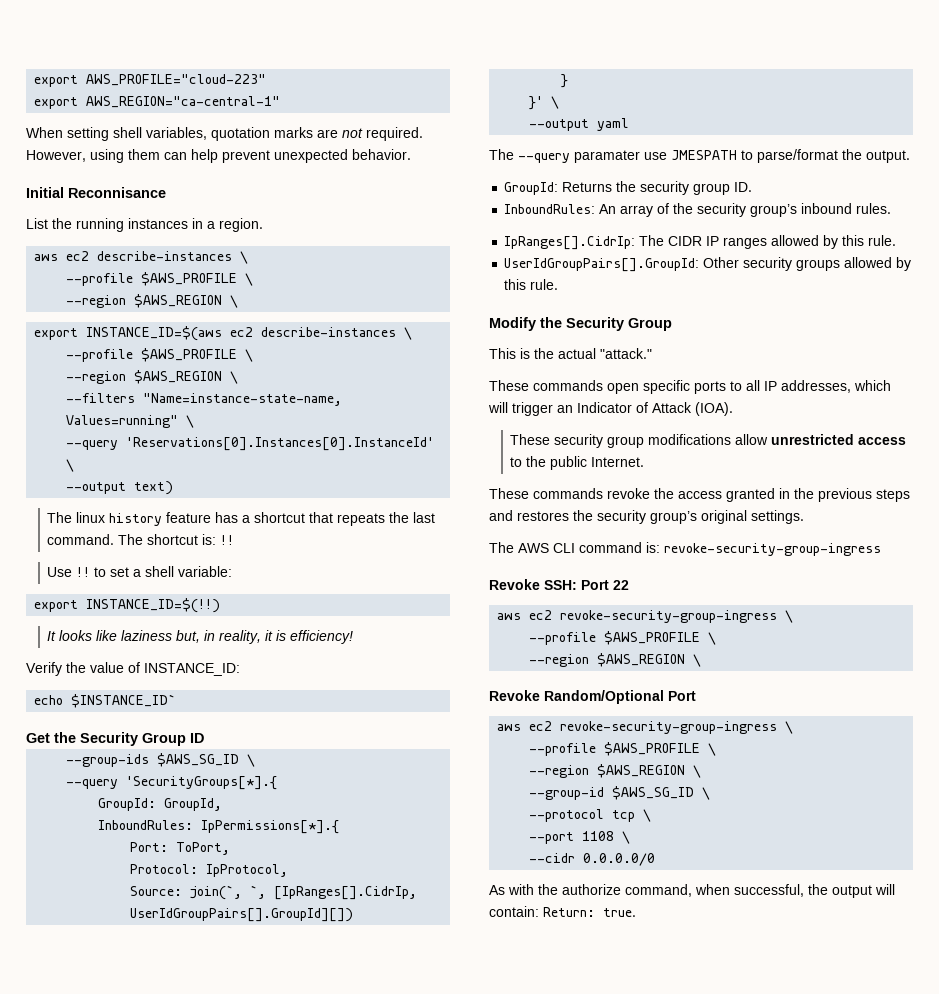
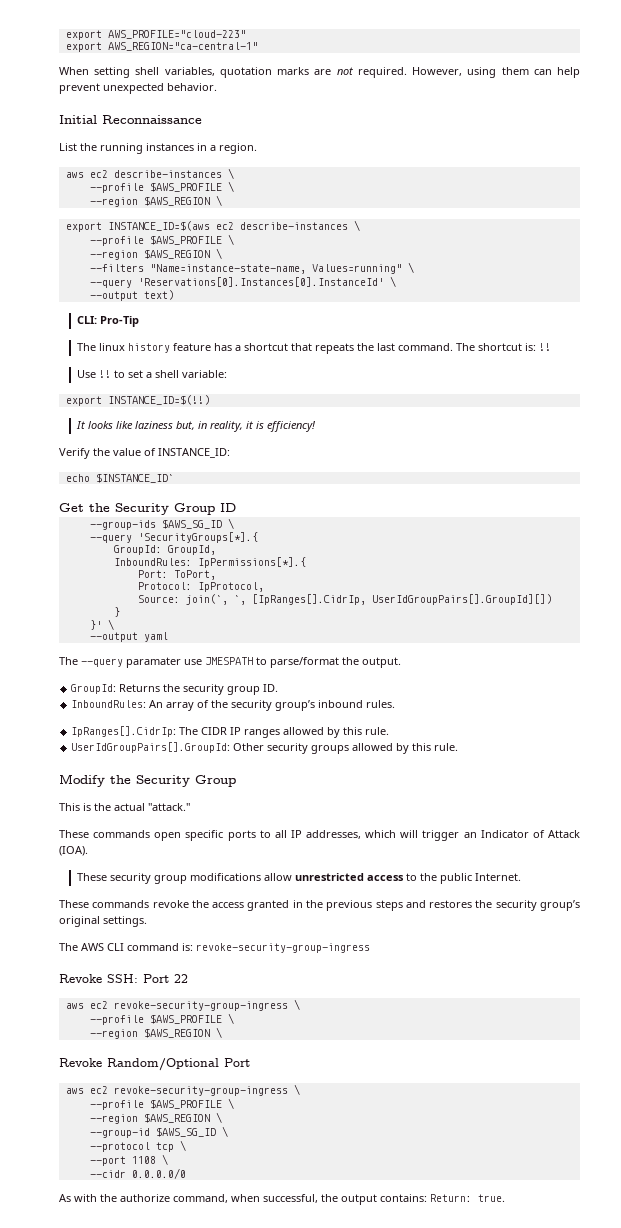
[68,187,166,198] Reconnisance -> [102,115,202,124] Reconnaissance
(174, 488) none -> [77,316,140,327] // CLI: Pro-Tip
[875,884,895,895] [489,906,539,917] will contain: -> [380,1194,427,1202] contains:

